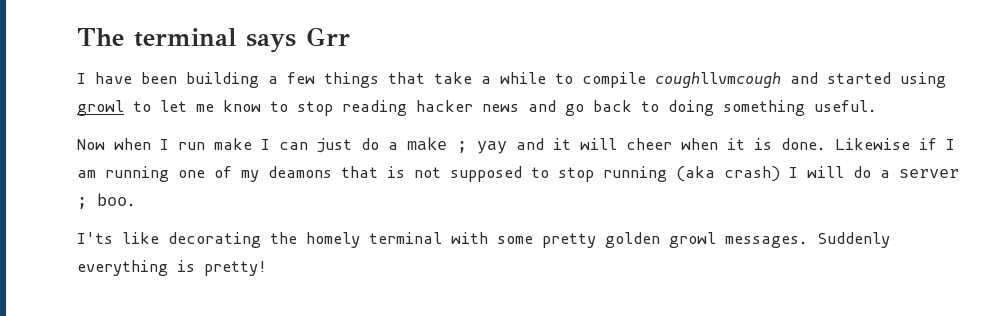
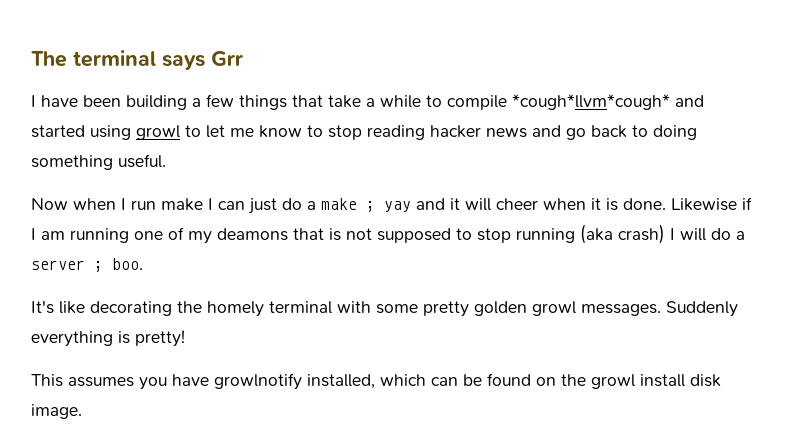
[655,72,781,88] coughllvmcough -> [512,94,670,110] *cough*llvm*cough*
[77,232,113,244] I'ts -> [31,300,54,314] It's
(267, 268) none -> [31,373,721,390] [31,404,82,419] // This assumes you have growlnotify installed, which can be found on the growl install disk image.

